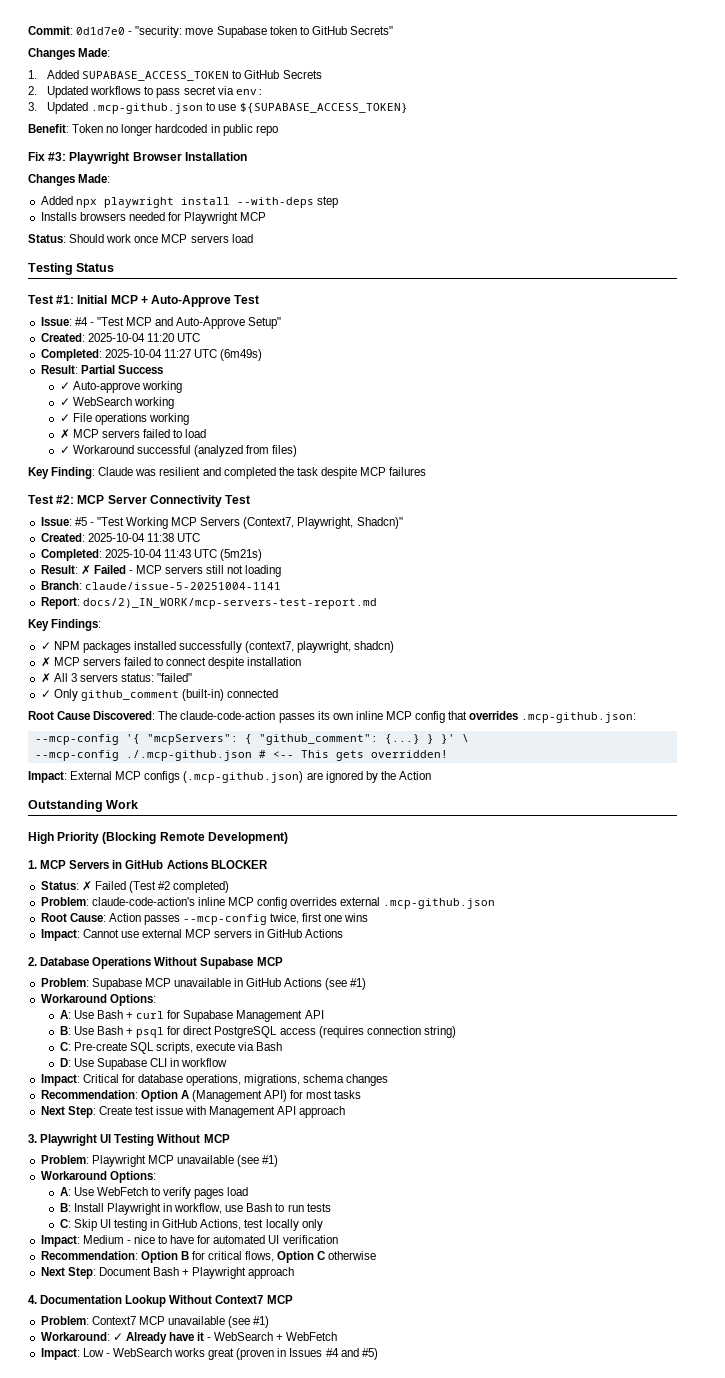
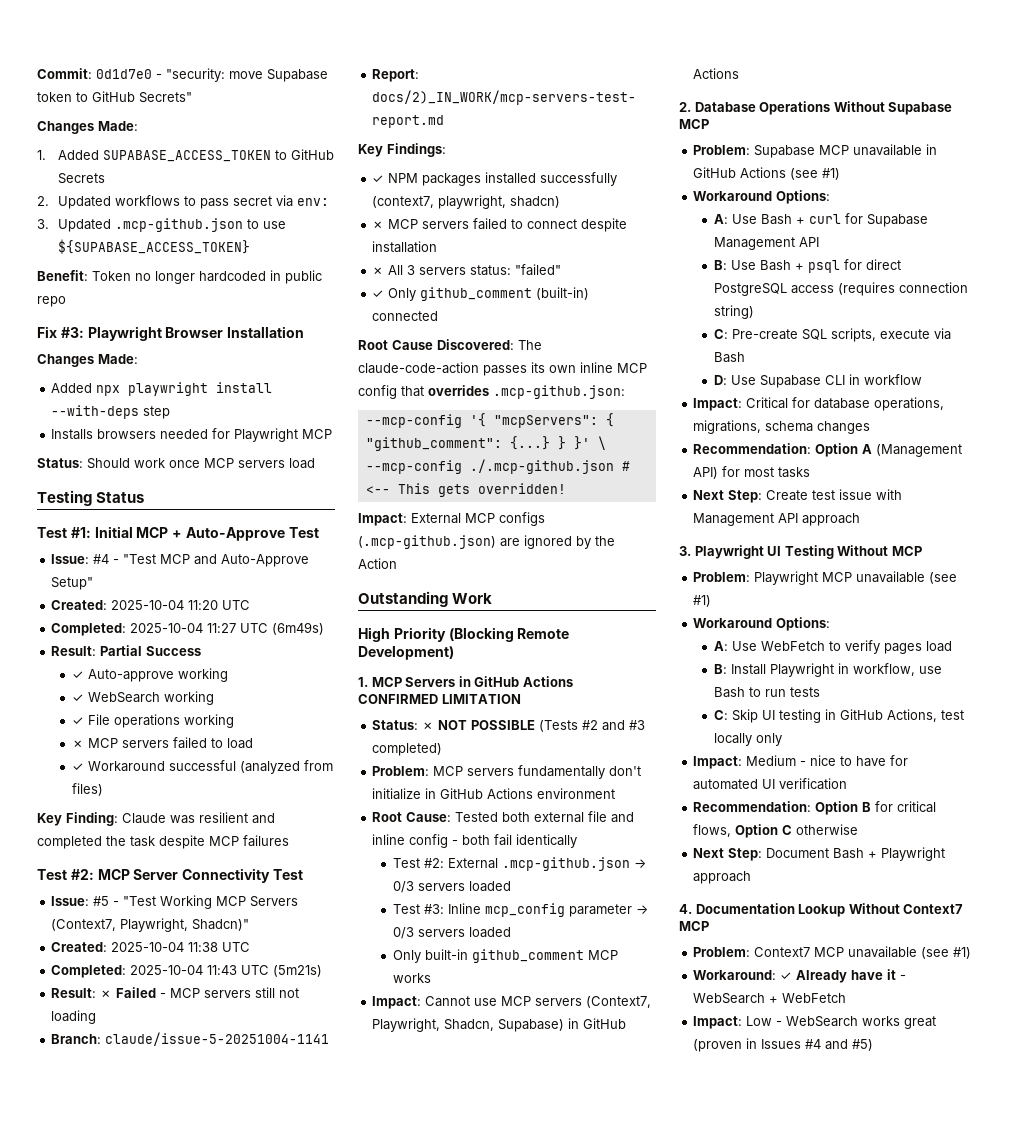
[210,860,268,869] BLOCKER -> [358,694,521,704] CONFIRMED LIMITATION
[94,881,230,893] [40,897,496,909] [40,913,369,925] Failed (Test #2 completed) // Problem: claude-code-action's inline MCP config overrides external .mcp-github.json // Root Cause: Action passes --mcp-config twice, first one wins -> [438,720,646,732] [372,743,443,756] [372,765,642,779] [372,788,616,800] [372,811,635,823] [372,834,578,848] [393,857,647,871] [393,881,512,893] [393,903,649,917] [393,927,512,939] [393,949,619,963] [393,973,432,983] NOT POSSIBLE (Tests #2 and #3 completed) // Problem: MCP servers fundamentally don't initialize in GitHub Actions environment // Root Cause: Tested both external file and inline config - both fail identically // Test #2: External .mcp-github.json → 0/3 servers loaded // Test #3: Inline mcp_config parameter → 0/3 servers loaded // Only built-in github_comment MCP works
[141,929,253,938] external MCP servers -> [501,996,652,1008] [372,1018,565,1032] MCP servers (Context7, Playwright, Shadcn, Supabase)

